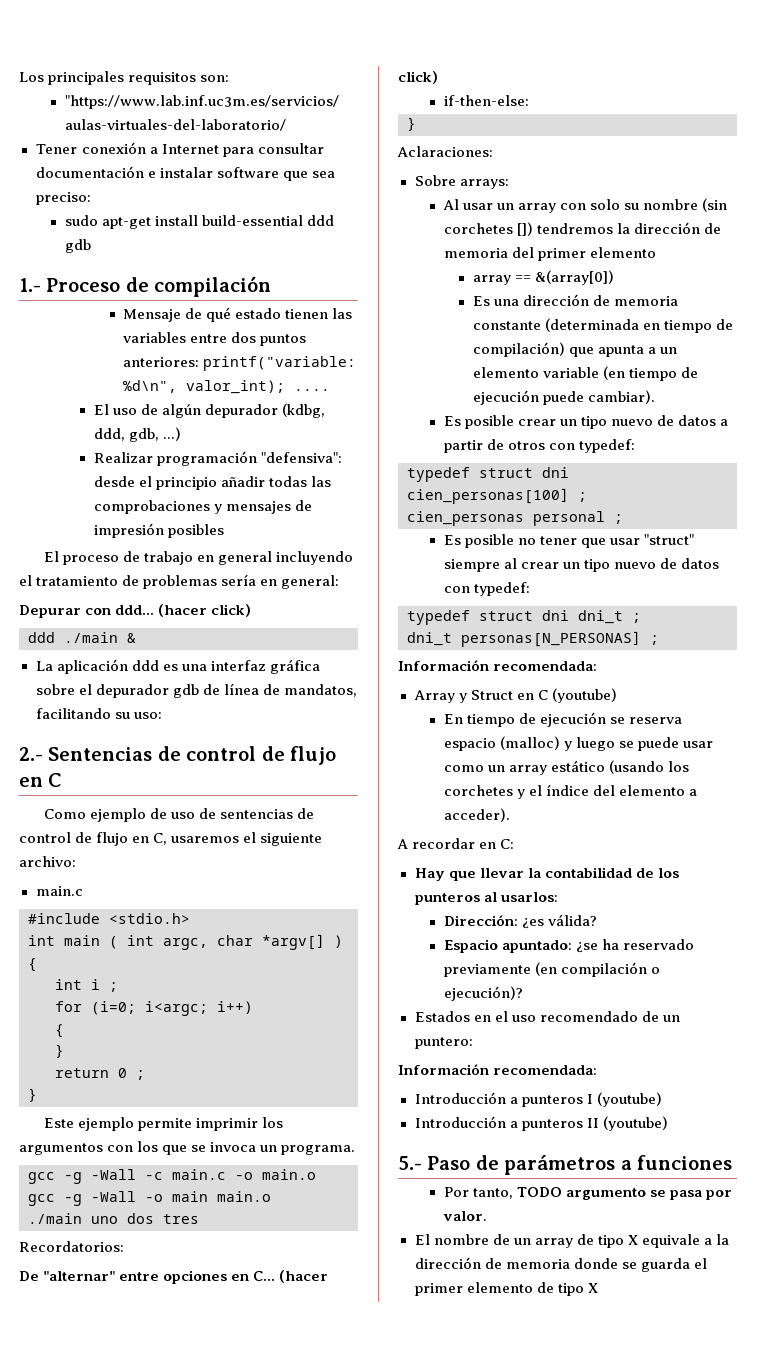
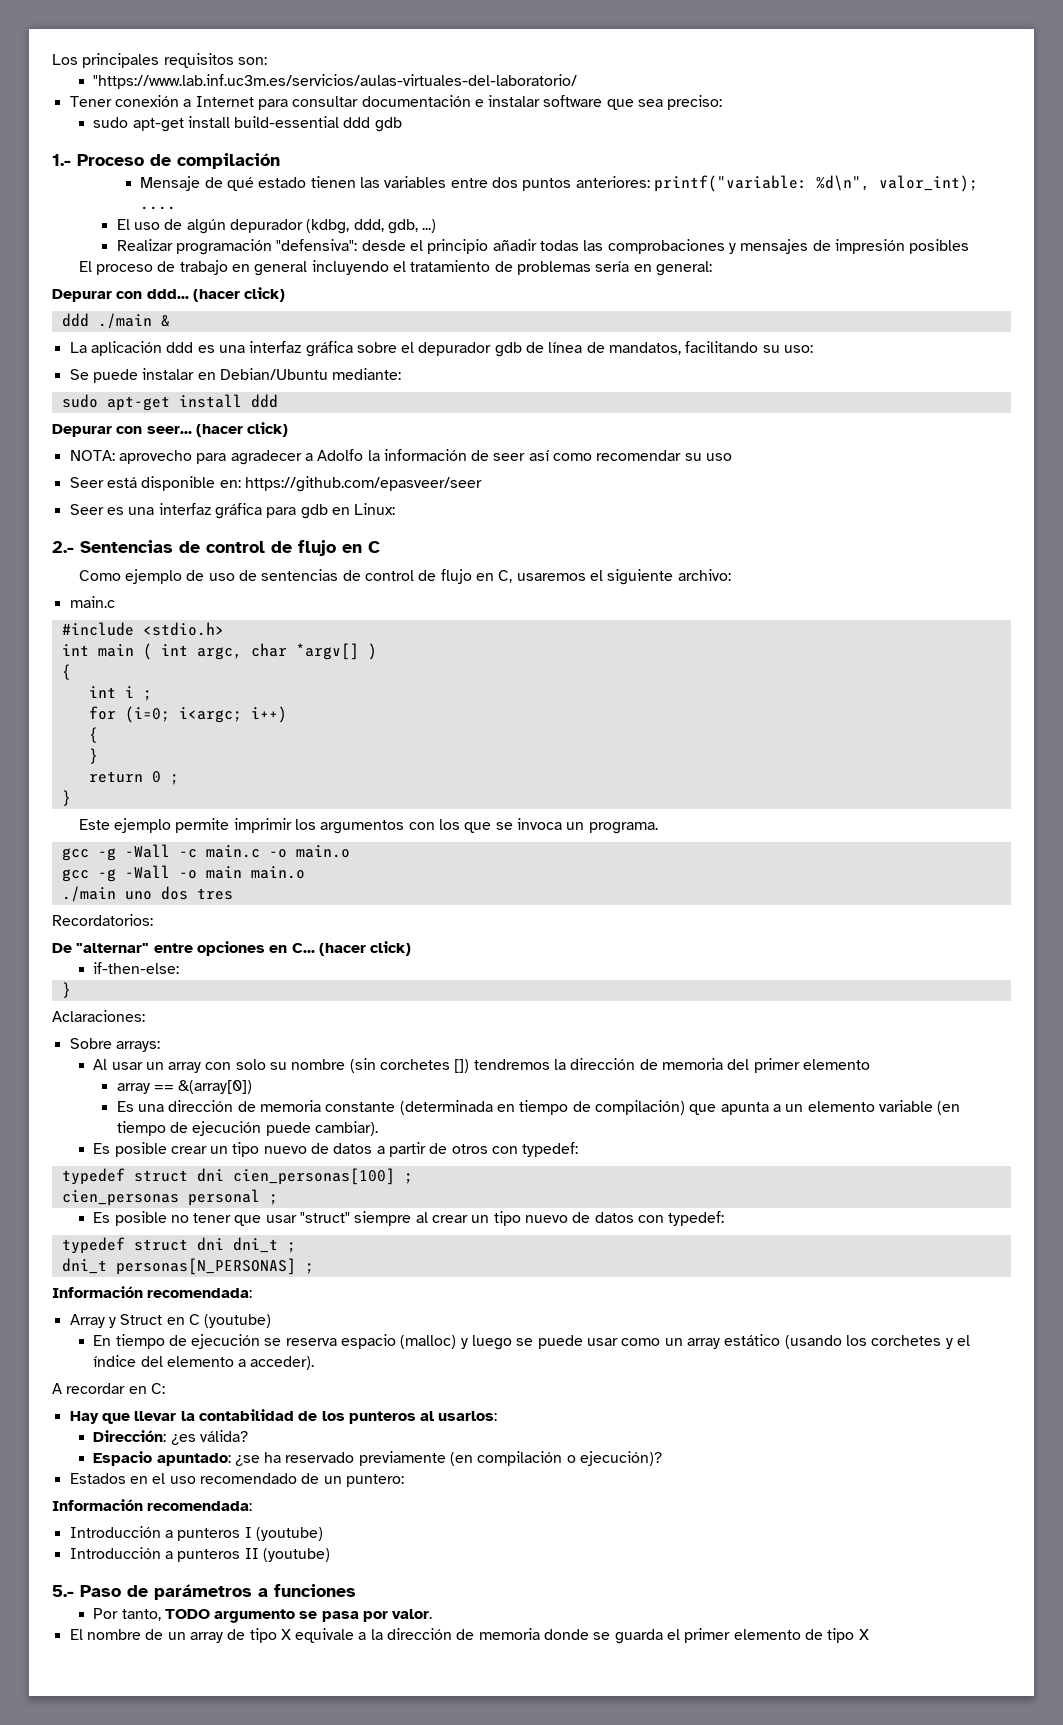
(162, 715) none -> [69,368,402,383] [61,394,278,411] [52,422,289,437] [69,449,733,465] [69,476,482,492] [69,503,396,519] // Se puede instalar en Debian/Ubuntu mediante: // sudo apt-get install ddd // Depurar con seer... (hacer click) // NOTA: aprovecho para agradecer a Adolfo la información de seer así como recomendar su uso // Seer está disponible en: https://github.com/epasveer/seer // Seer es una interfaz gráfica para gdb en Linux:

